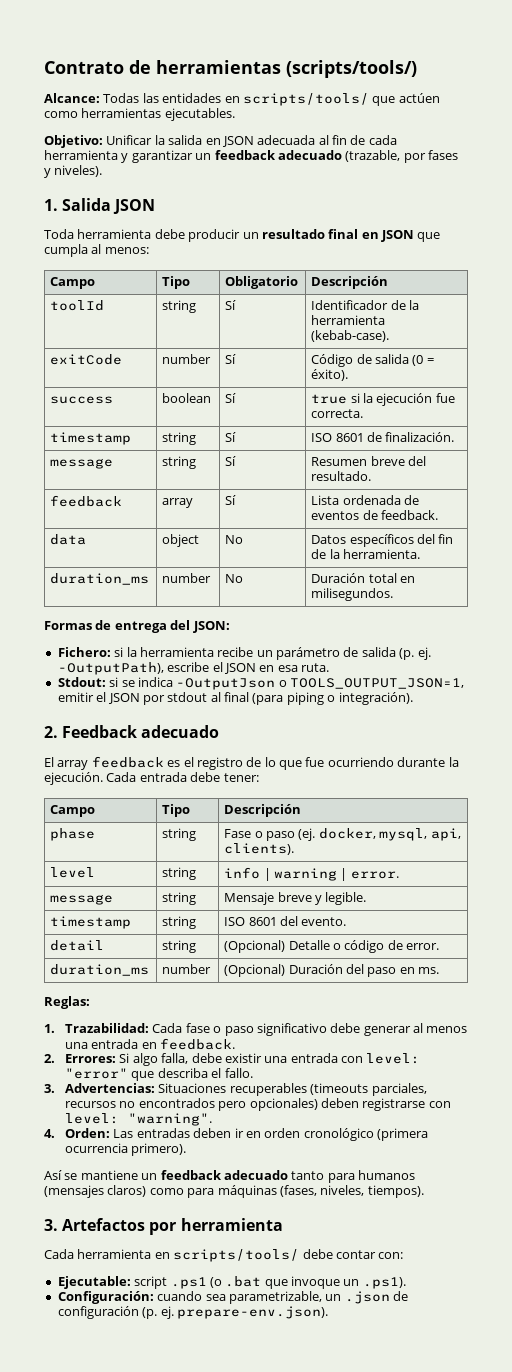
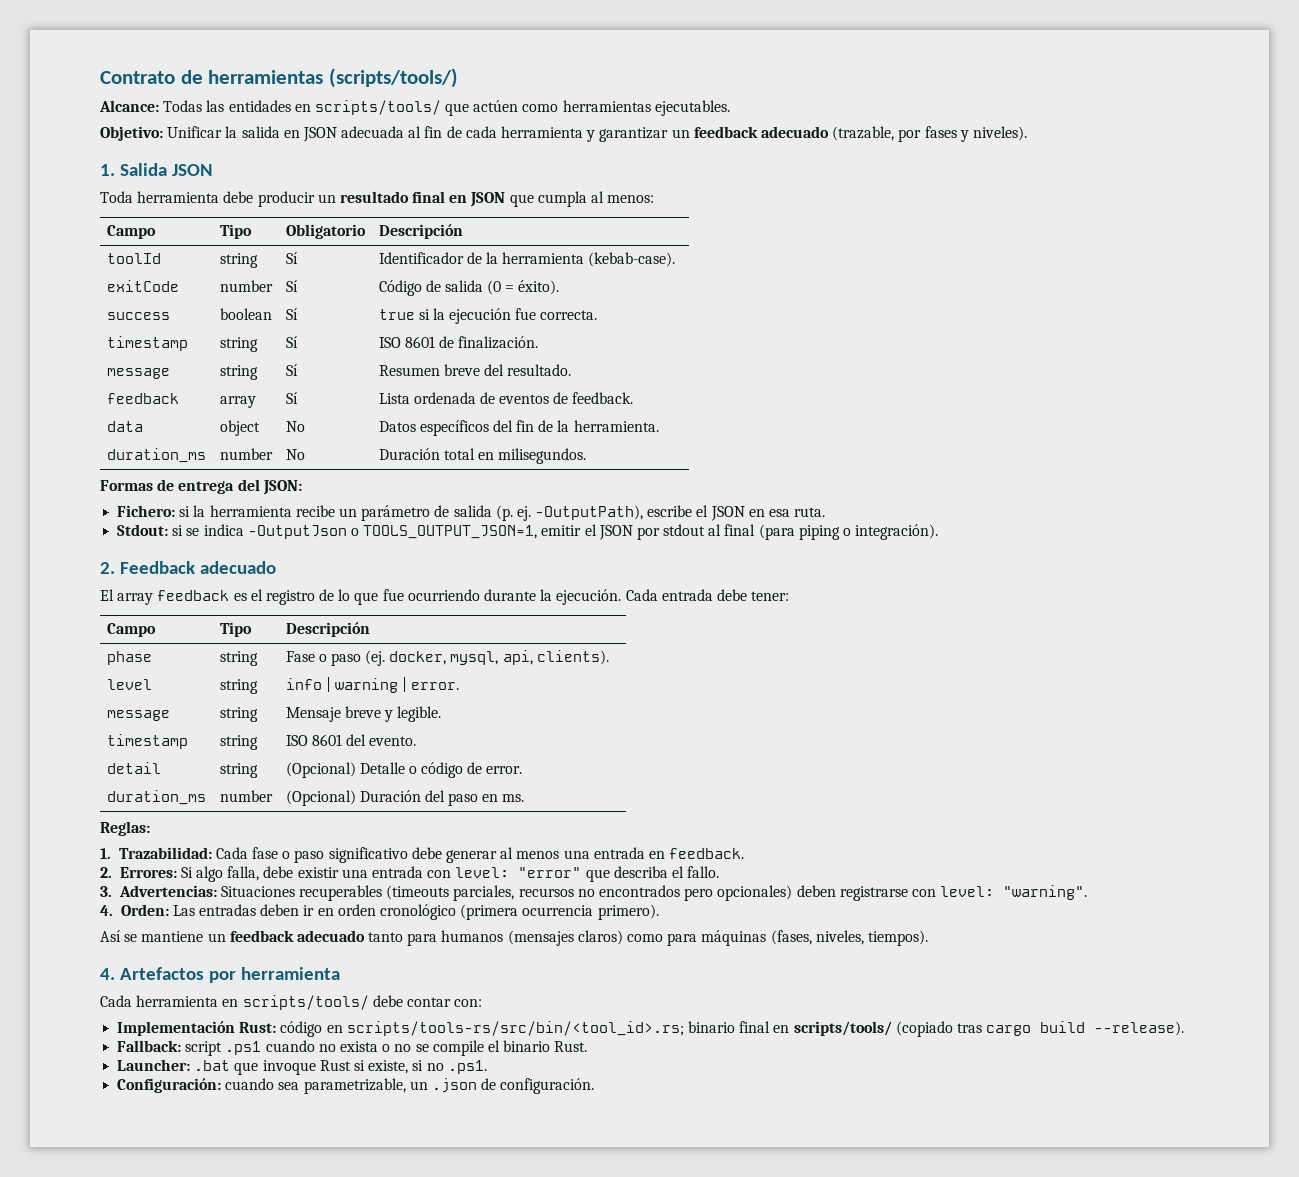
[44,1219,58,1231] 3. -> [100,968,115,980] 4.
[57,1276,406,1289] Ejecutable: script .ps1 (o .bat que invoque un .ps1). -> [117,1021,1185,1037] [117,1040,588,1056] [117,1059,487,1075] Implementación Rust: código en scripts/tools-rs/src/bin/<tool_id>.rs; binario final en scripts/tools/ (copiado tras cargo build --release). // Fallback: script .ps1 cuando no exista o no se compile el binario Rust. // Launcher: .bat que invoque Rust si existe, si no .ps1.
[57,1306,328,1319] configuración (p. ej. prepare-env.json). -> [500,1078,595,1094] configuración.

